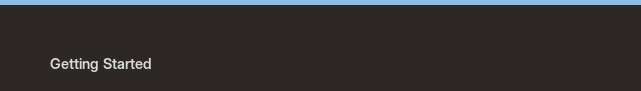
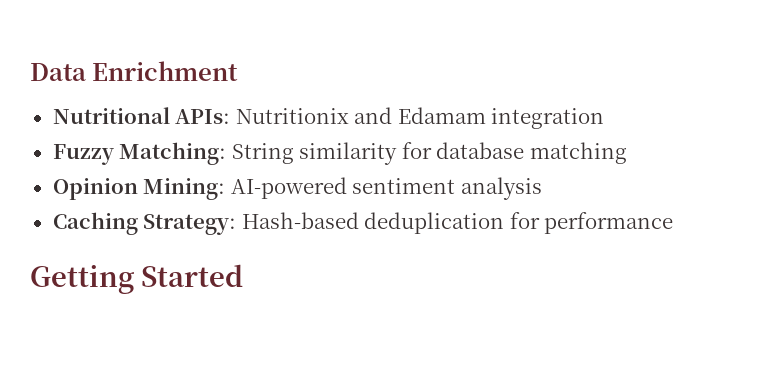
(50, 65) none -> [30,61,239,81] [52,107,605,129] [52,142,627,165] [52,177,542,200] [52,212,674,235] Data Enrichment // Nutritional APIs: Nutritionix and Edamam integration // Fuzzy Matching: String similarity for database matching // Opinion Mining: AI-powered sentiment analysis // Caching Strategy: Hash-based deduplication for performance //

